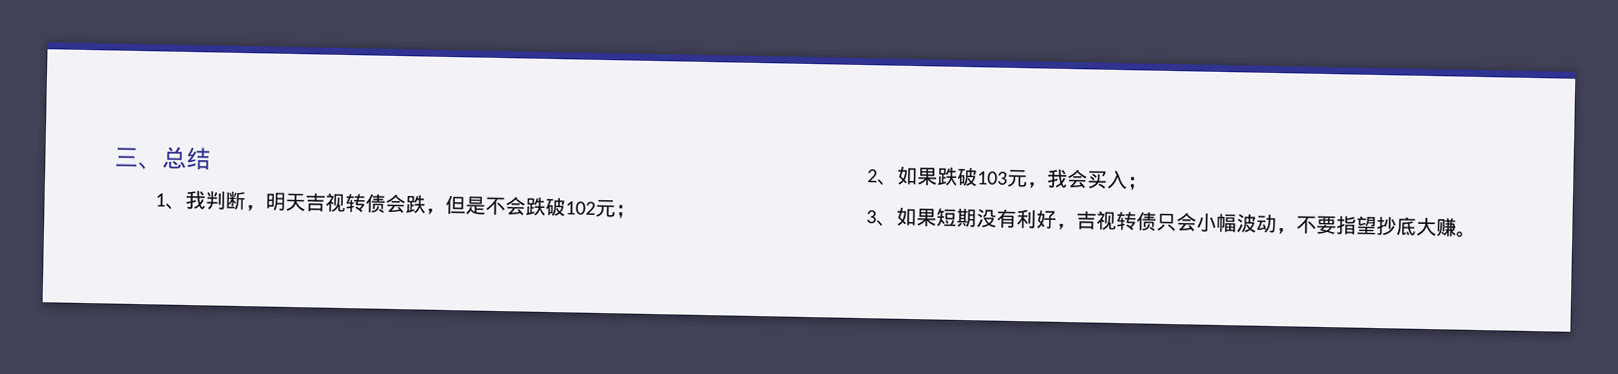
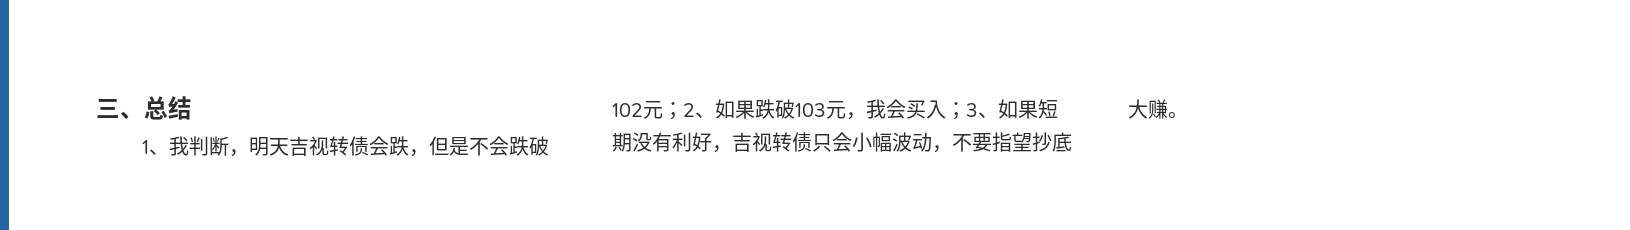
(636, 211) // -> (683, 111) none
(1148, 183) // -> (966, 111) none

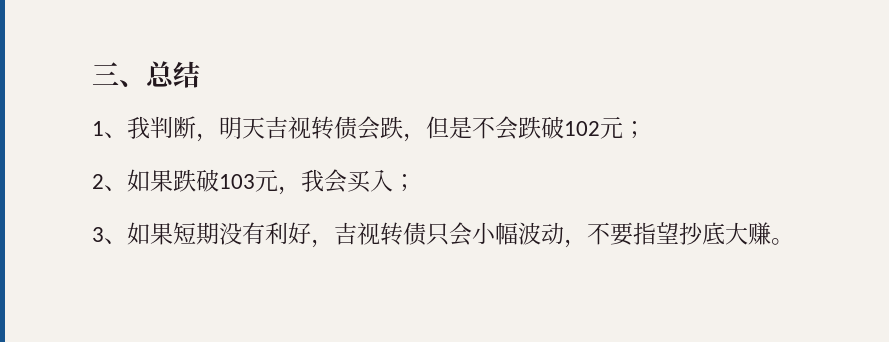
(683, 111) none -> (646, 130) //
(966, 111) none -> (416, 183) //

